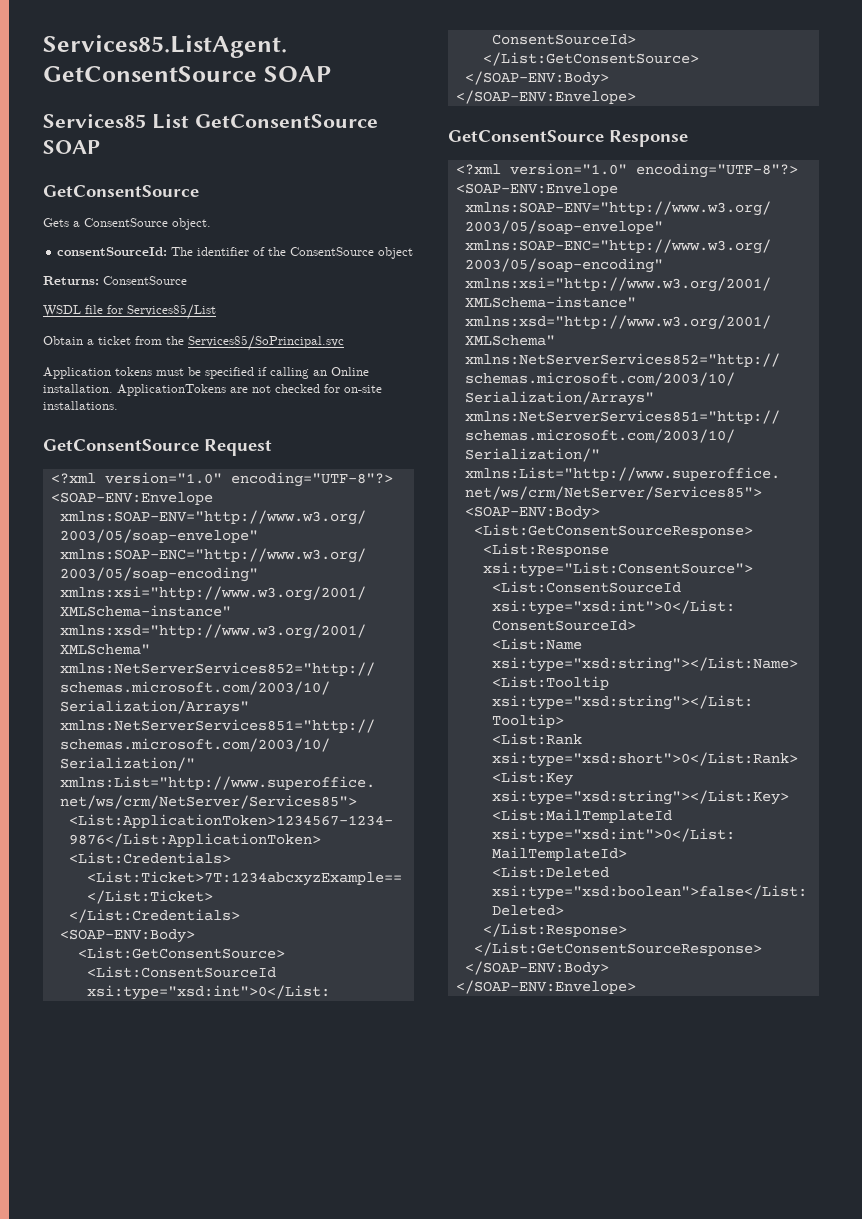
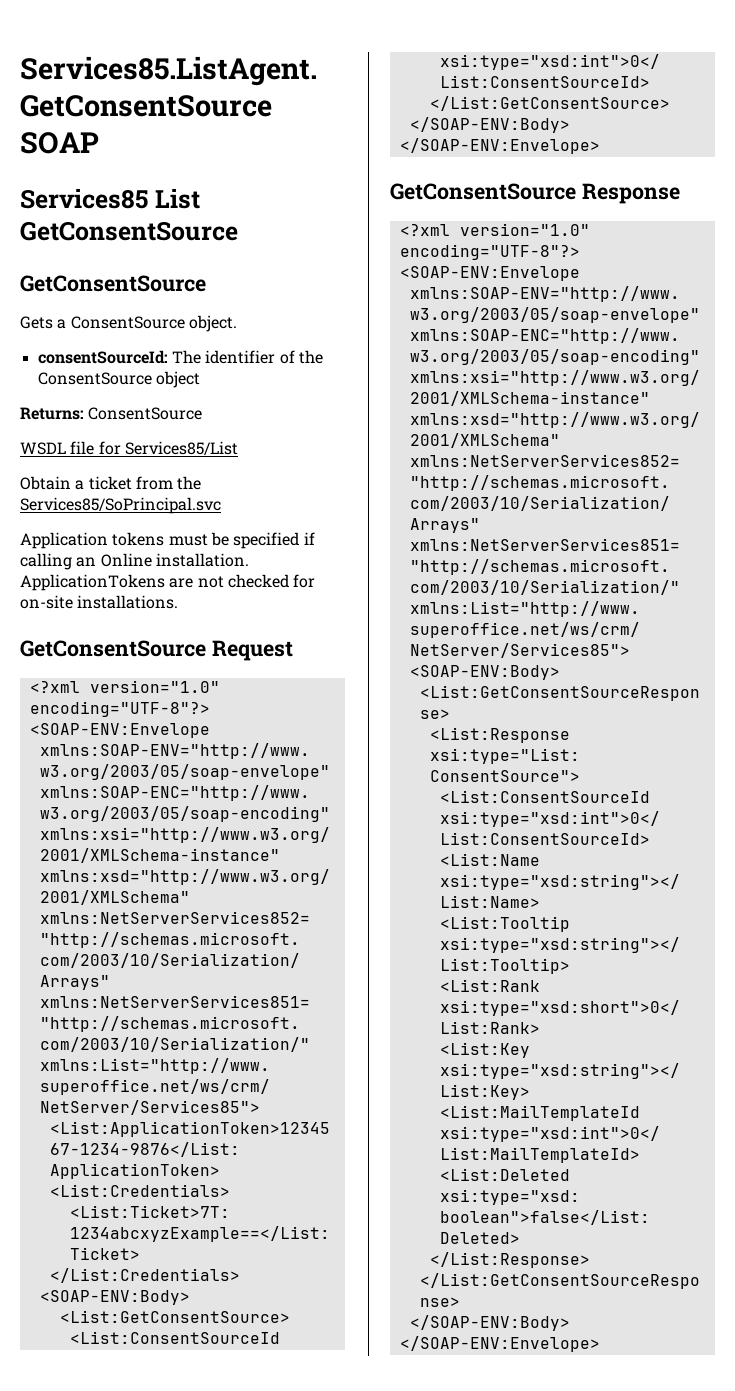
[43,140,100,154] SOAP -> (238, 231) none

